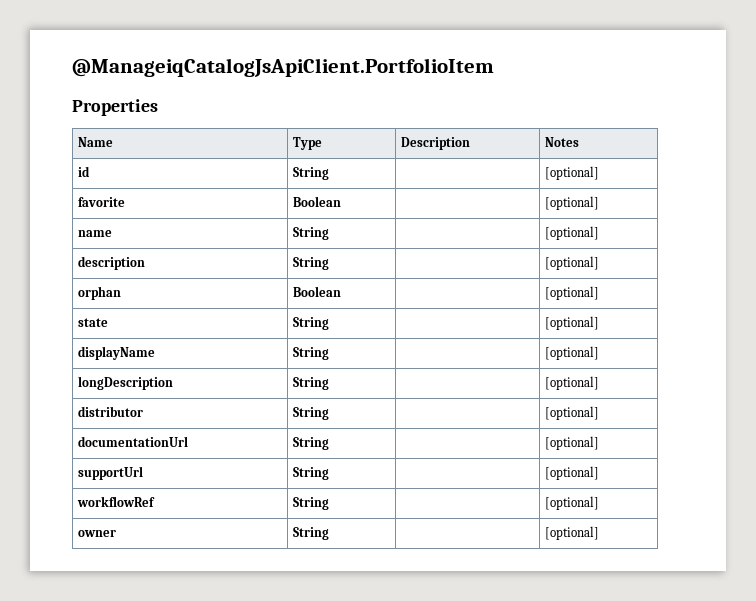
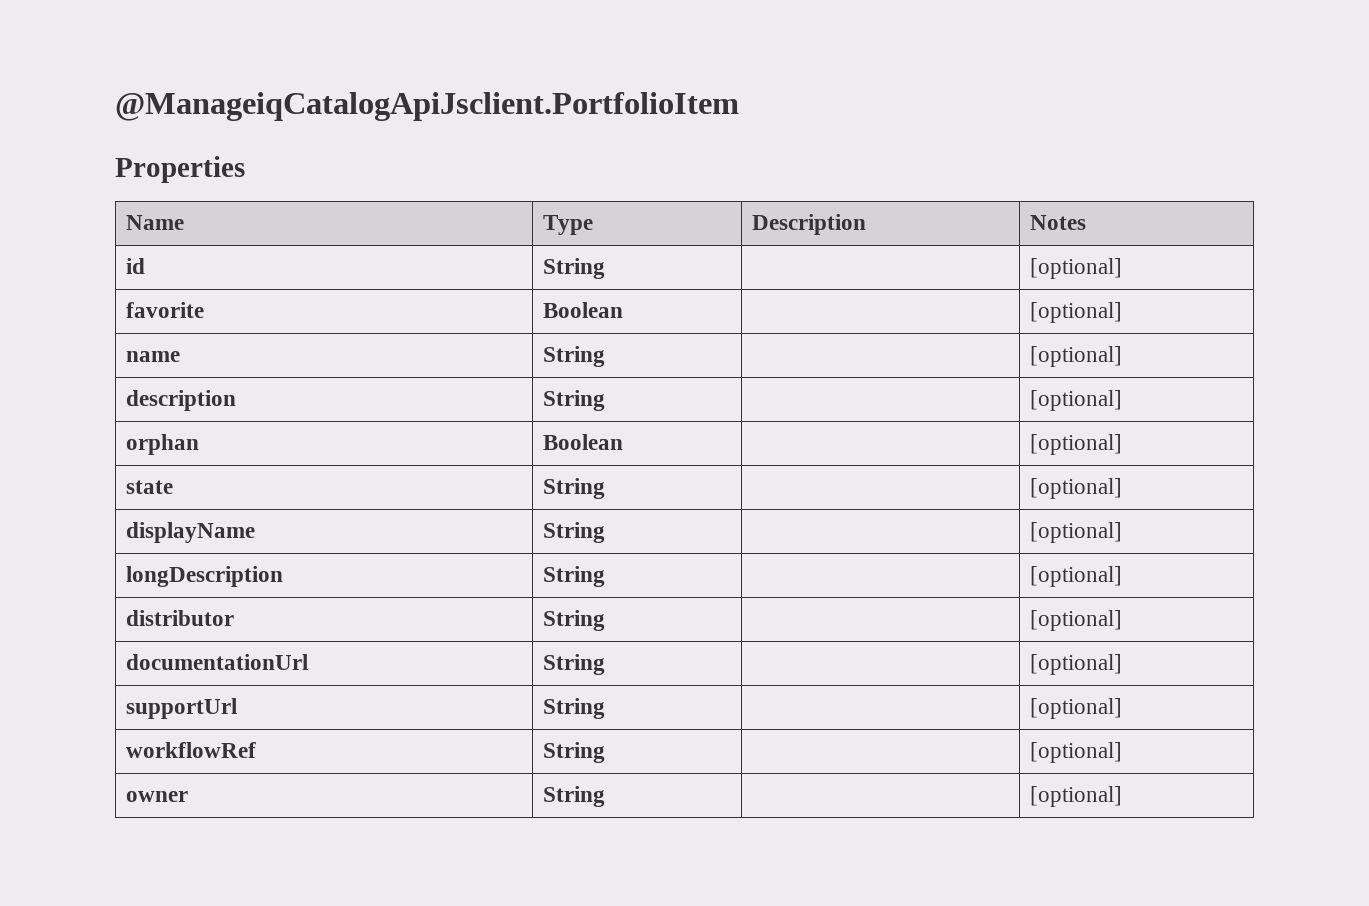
[72,58,494,77] @ManageiqCatalogJsApiClient.PortfolioItem -> [115,92,739,121] @ManageiqCatalogApiJsclient.PortfolioItem

